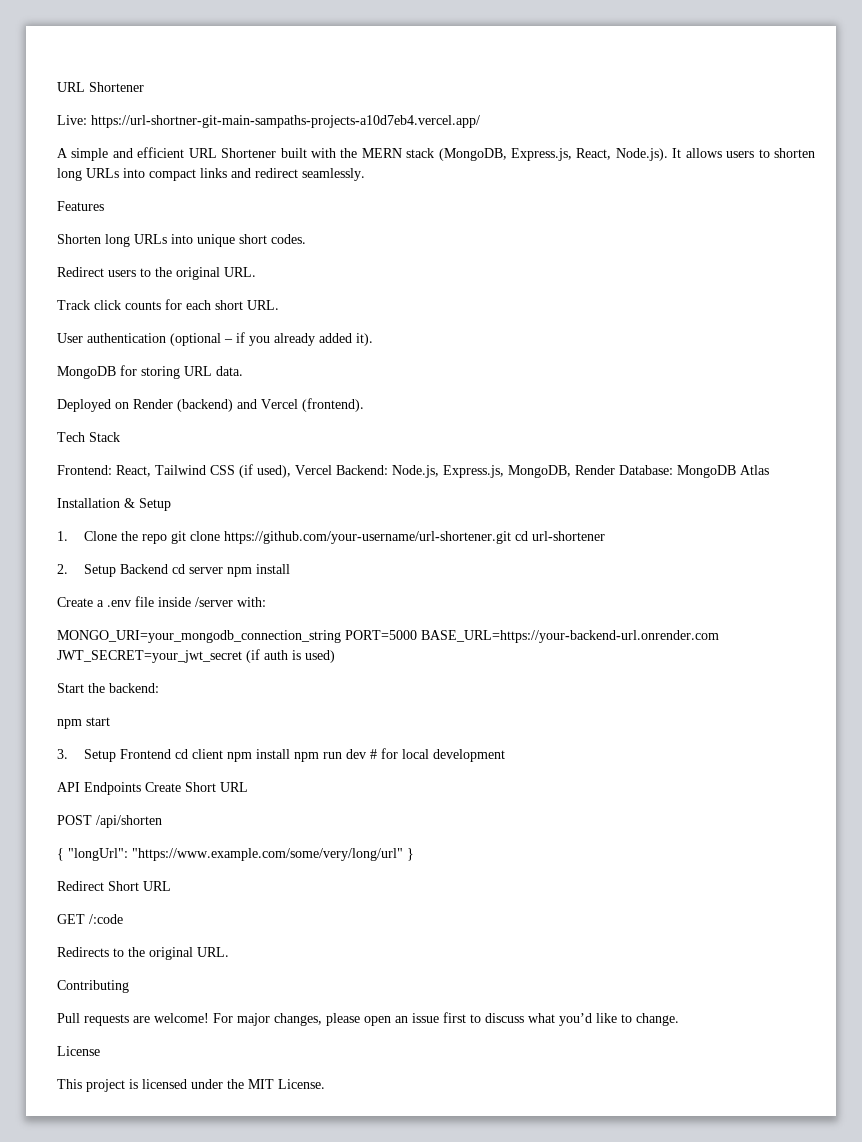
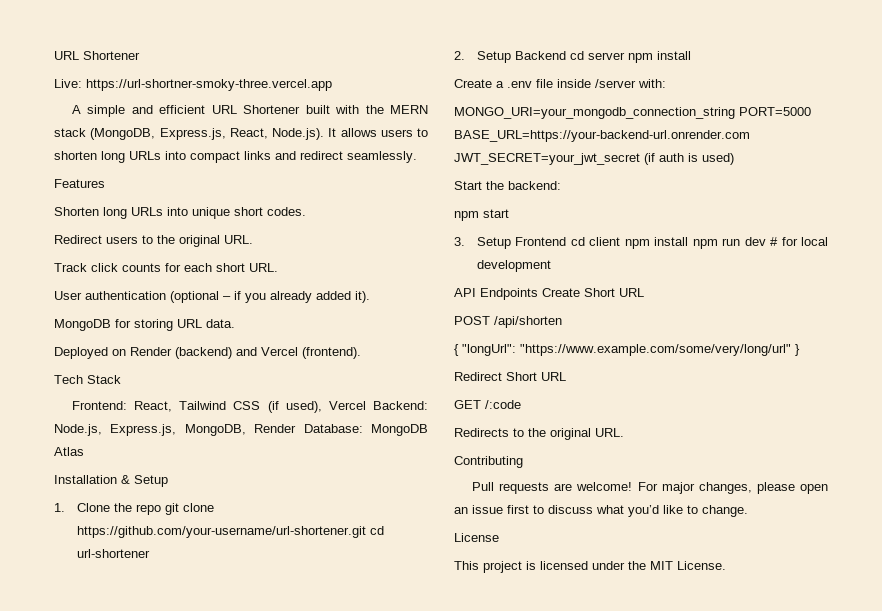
[91,115,480,128] https://url-shortner-git-main-sampaths-projects-a10d7eb4.vercel.app/ -> [86,79,332,91] https://url-shortner-smoky-three.vercel.app

